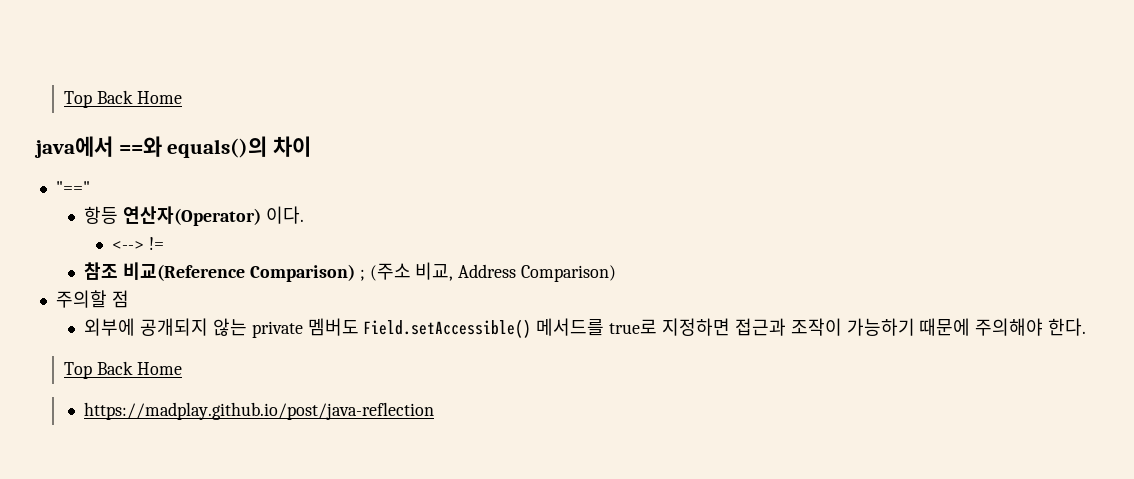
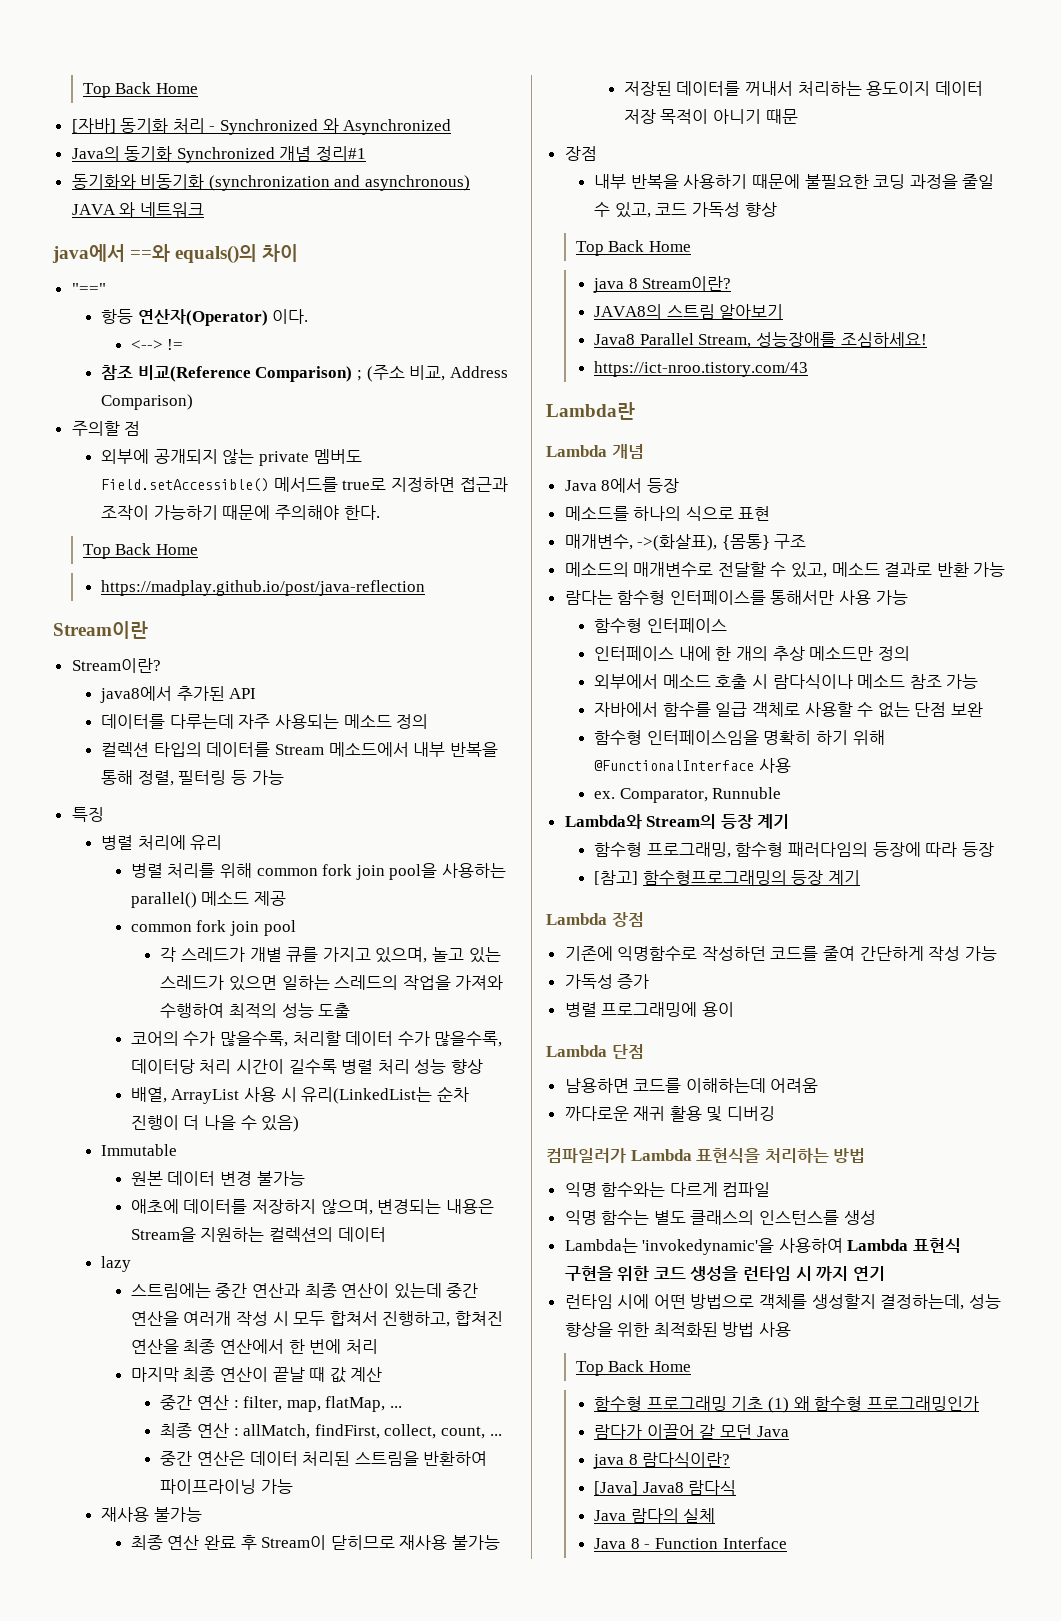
[64,90,183,108] Top Back Home -> [82,82,198,98] [71,118,452,135] [71,146,367,163] [71,174,471,191] [71,202,204,217] Top Back Home // [자바] 동기화 처리 - Synchronized 와 Asynchronized // Java의 동기화 Synchronized 개념 정리#1 // 동기화와 비동기화 (synchronization and asynchronous) JAVA 와 네트워크
(435, 411) none -> [53,621,148,639] [71,658,161,673] [100,686,257,703] [101,714,429,729] [101,742,498,757] [101,770,284,786] [71,807,104,822] [101,835,223,850] [130,863,506,880] [130,891,287,908] [130,920,296,936] [160,947,501,963] [160,975,504,991] [160,1003,351,1018] [130,1031,503,1047] [130,1059,483,1074] [130,1086,469,1104] [130,1115,300,1132] [101,1144,178,1156] [130,1171,305,1186] [130,1199,494,1215] [130,1227,386,1242] [101,1256,132,1272] [130,1283,479,1299] [130,1311,503,1327] [130,1339,378,1354] [130,1367,383,1383] [160,1395,402,1412] [160,1423,502,1439] [160,1451,488,1466] [160,1479,294,1494] [101,1507,202,1522] [130,1535,500,1550] [623,81,983,96] [623,109,798,124] [564,146,597,161] [594,174,995,189] [594,202,777,218] [575,240,691,256] [593,276,732,293] [594,304,784,319] [594,332,927,348] [594,361,809,377] [546,402,635,420] [546,444,644,459] [564,478,679,493] [564,506,771,521] [564,534,807,551] [564,562,1006,578] [564,590,908,605] [594,618,727,633] [594,646,910,661] [594,674,979,689] [594,702,983,718] [594,730,885,745] [594,758,791,773] [594,787,782,803] [564,814,790,829] [594,842,994,858] [594,870,861,885] [546,912,644,927] [564,946,997,961] [564,974,650,989] [564,1002,734,1017] [546,1044,644,1059] [564,1078,819,1093] [564,1106,776,1122] [546,1148,866,1163] [564,1182,771,1197] [564,1210,876,1225] [564,1238,962,1255] [564,1266,885,1281] [564,1294,1001,1310] [564,1322,792,1337] [575,1360,691,1376] [594,1396,979,1413] [594,1424,789,1439] [593,1452,731,1469] [594,1480,737,1495] [594,1508,716,1523] [594,1537,787,1549] // Stream이란 // Stream이란? // java8에서 추가된 API // 데이터를 다루는데 자주 사용되는 메소드 정의 // 컬렉션 타입의 데이터를 Stream 메소드에서 내부 반복을 통해 정렬, 필터링 등 가능 // 특징 // 병렬 처리에 유리 // 병렬 처리를 위해 common fork join pool을 사용하는 parallel() 메소드 제공 // common fork join pool // 각 스레드가 개별 큐를 가지고 있으며, 놀고 있는 스레드가 있으면 일하는 스레드의 작업을 가져와 수행하여 최적의 성능 도출 // 코어의 수가 많을수록, 처리할 데이터 수가 많을수록, 데이터당 처리 시간이 길수록 병렬 처리 성능 향상 // 배열, ArrayList 사용 시 유리(LinkedList는 순차 진행이 더 나을 수 있음) // Immutable // 원본 데이터 변경 불가능 // 애초에 데이터를 저장하지 않으며, 변경되는 내용은 Stream을 지원하는 컬렉션의 데이터 // lazy // 스트림에는 중간 연산과 최종 연산이 있는데 중간 연산을 여러개 작성 시 모두 합쳐서 진행하고, 합쳐진 연산을 최종 연산에서 한 번에 처리 // 마지막 최종 연산이 끝날 때 값 계산 // 중간 연산 : filter, map, flatMap, ... // 최종 연산 : allMatch, findFirst, collect, count, ... // 중간 연산은 데이터 처리된 스트림을 반환하여 파이프라이닝 가능 // 재사용 불가능 // 최종 연산 완료 후 Stream이 닫히므로 재사용 불가능 // 저장된 데이터를 꺼내서 처리하는 용도이지 데이터 저장 목적이 아니기 때문 // 장점 // 내부 반복을 사용하기 때문에 불필요한 코딩 과정을 줄일 수 있고, 코드 가독성 향상 // Top Back Home // java 8 Stream이란? // JAVA8의 스트림 알아보기 // Java8 Parallel Stream, 성능장애를 조심하세요! // https://ict-nroo.tistory.com/43 // Lambda란 // Lambda 개념 // Java 8에서 등장 // 메소드를 하나의 식으로 표현 // 매개변수, ->(화살표), {몸통} 구조 // 메소드의 매개변수로 전달할 수 있고, 메소드 결과로 반환 가능 // 람다는 함수형 인터페이스를 통해서만 사용 가능 // 함수형 인터페이스 // 인터페이스 내에 한 개의 추상 메소드만 정의 // 외부에서 메소드 호출 시 람다식이나 메소드 참조 가능 // 자바에서 함수를 일급 객체로 사용할 수 없는 단점 보완 // 함수형 인터페이스임을 명확히 하기 위해 @FunctionalInterface 사용 // ex. Comparator, Runnuble // Lambda와 Stream의 등장 계기 // 함수형 프로그래밍, 함수형 패러다임의 등장에 따라 등장 // [참고] 함수형프로그래밍의 등장 계기 // Lambda 장점 // 기존에 익명함수로 작성하던 코드를 줄여 간단하게 작성 가능 // 가독성 증가 // 병렬 프로그래밍에 용이 // Lambda 단점 // 남용하면 코드를 이해하는데 어려움 // 까다로운 재귀 활용 및 디버깅 // 컴파일러가 Lambda 표현식을 처리하는 방법 // 익명 함수와는 다르게 컴파일 // 익명 함수는 별도 클래스의 인스턴스를 생성 // Lambda는 'invokedynamic'을 사용하여 Lambda 표현식 구현을 위한 코드 생성을 런타임 시 까지 연기 // 런타임 시에 어떤 방법으로 객체를 생성할지 결정하는데, 성능 향상을 위한 최적화된 방법 사용 // Top Back Home // 함수형 프로그래밍 기초 (1) 왜 함수형 프로그래밍인가 // 람다가 이끌어 갈 모던 Java // java 8 람다식이란? // [Java] Java8 람다식 // Java 람다의 실체 // Java 8 - Function Interface

